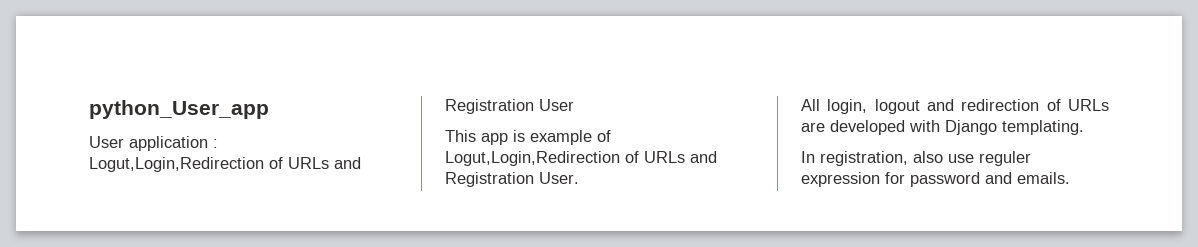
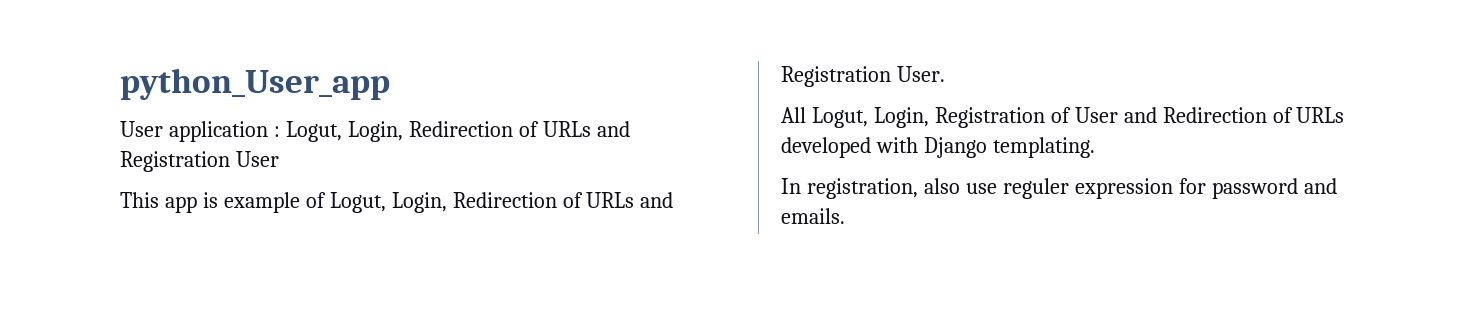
[89,157,264,172] Logut,Login,Redirection -> [285,121,513,142] Logut, Login, Redirection
[445,151,620,166] Logut,Login,Redirection -> [329,192,557,213] Logut, Login, Redirection
[827,99,1109,114] [801,122,825,132] login, logout and redirection of URLs are -> [811,107,1345,128] Logut, Login, Registration of User and Redirection of URLs

